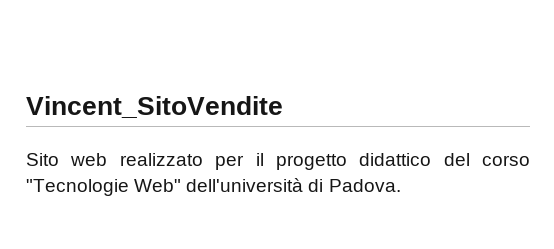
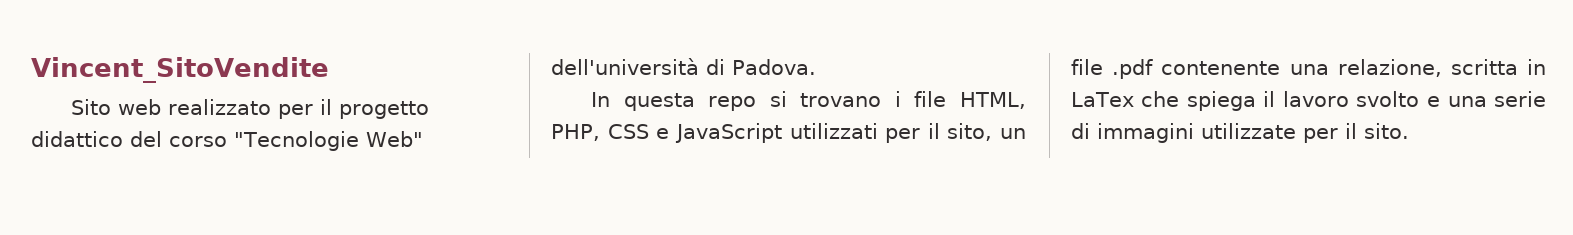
(401, 185) none -> [591,91,1026,111] [551,123,1026,143] [1071,59,1546,79] [1071,91,1546,111] [1071,123,1409,143] // In questa repo si trovano i file HTML, PHP, CSS e JavaScript utilizzati per il sito, un file .pdf contenente una relazione, scritta in LaTex che spiega il lavoro svolto e una serie di immagini utilizzate per il sito.

